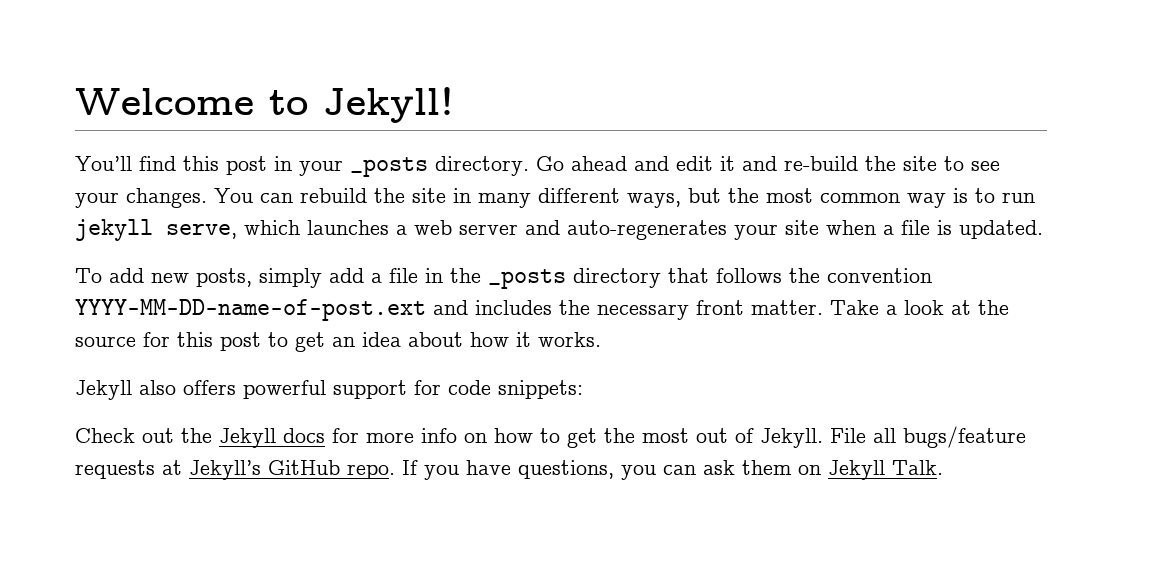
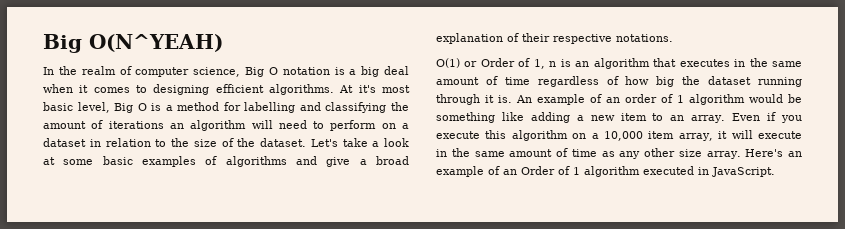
[75,87,454,123] [75,156,1000,177] [75,188,1035,208] [75,219,1043,241] [75,268,932,289] [75,299,1009,321] [75,332,601,352] [75,380,583,400] [75,426,1026,448] [75,460,943,480] Welcome to Jekyll! // You’ll find this post in your _posts directory. Go ahead and edit it and re-build the site to see your changes. You can rebuild the site in many different ways, but the most common way is to run jekyll serve, which launches a web server and auto-regenerates your site when a file is updated. // To add new posts, simply add a file in the _posts directory that follows the convention YYYY-MM-DD-name-of-post.ext and includes the necessary front matter. Take a look at the source for this post to get an idea about how it works. // Jekyll also offers powerful support for code snippets: // Check out the Jekyll docs for more info on how to get the most out of Jekyll. File all bugs/feature requests at Jekyll’s GitHub repo. If you have questions, you can ask them on Jekyll Talk. -> [43,34,223,53] [43,66,409,77] [43,84,410,95] [43,102,409,113] [43,120,410,131] [43,138,409,147] [43,156,409,167] [436,33,673,44] [436,58,802,69] [436,76,802,87] [436,94,802,105] [436,112,803,123] [436,130,802,141] [436,148,802,159] [436,166,775,177] Big O(N^YEAH) // In the realm of computer science, Big O notation is a big deal when it comes to designing efficient algorithms. At it's most basic level, Big O is a method for labelling and classifying the amount of iterations an algorithm will need to perform on a dataset in relation to the size of the dataset. Let's take a look at some basic examples of algorithms and give a broad explanation of their respective notations. // O(1) or Order of 1, n is an algorithm that executes in the same amount of time regardless of how big the dataset running through it is. An example of an order of 1 algorithm would be something like adding a new item to an array. Even if you execute this algorithm on a 10,000 item array, it will execute in the same amount of time as any other size array. Here's an example of an Order of 1 algorithm executed in JavaScript.

